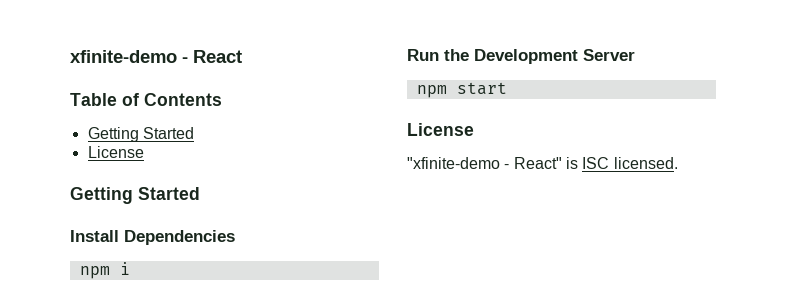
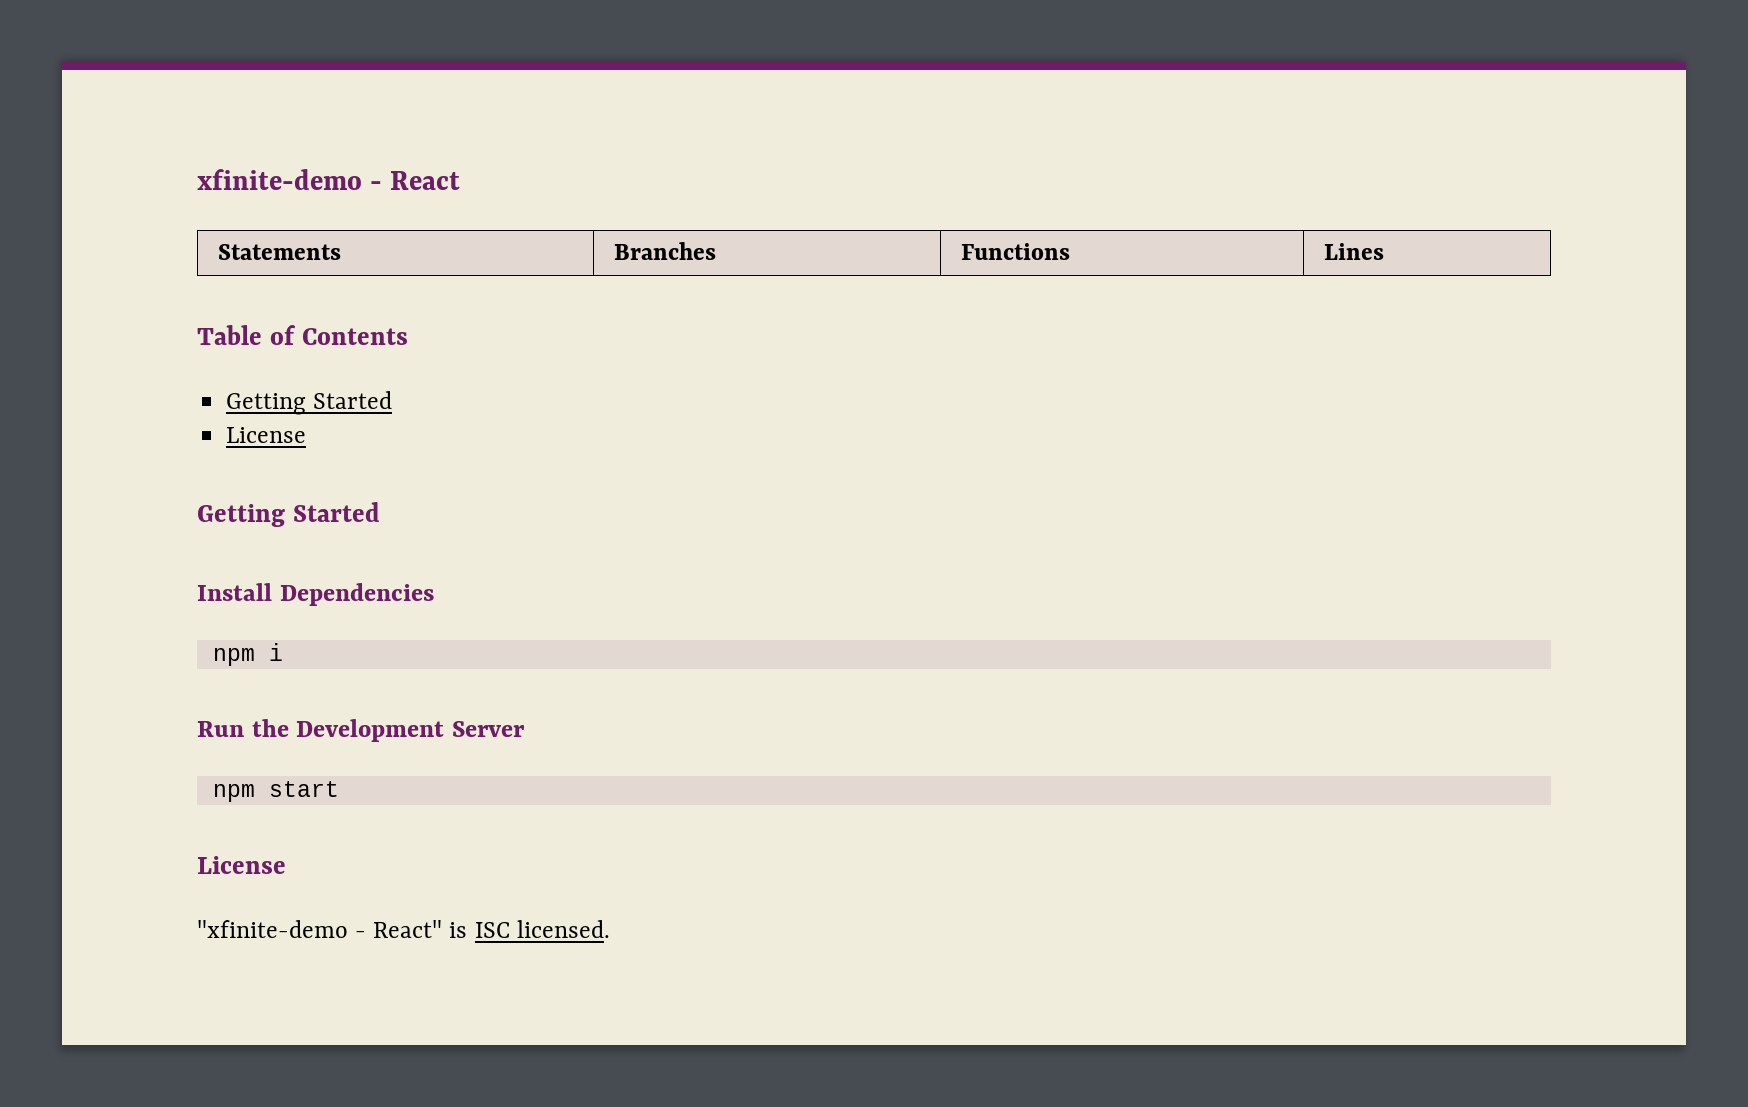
(242, 56) none -> [217,244,341,260] [613,242,716,260] [960,243,1070,260] [1323,243,1384,260] // Statements | Branches | Functions | Lines

